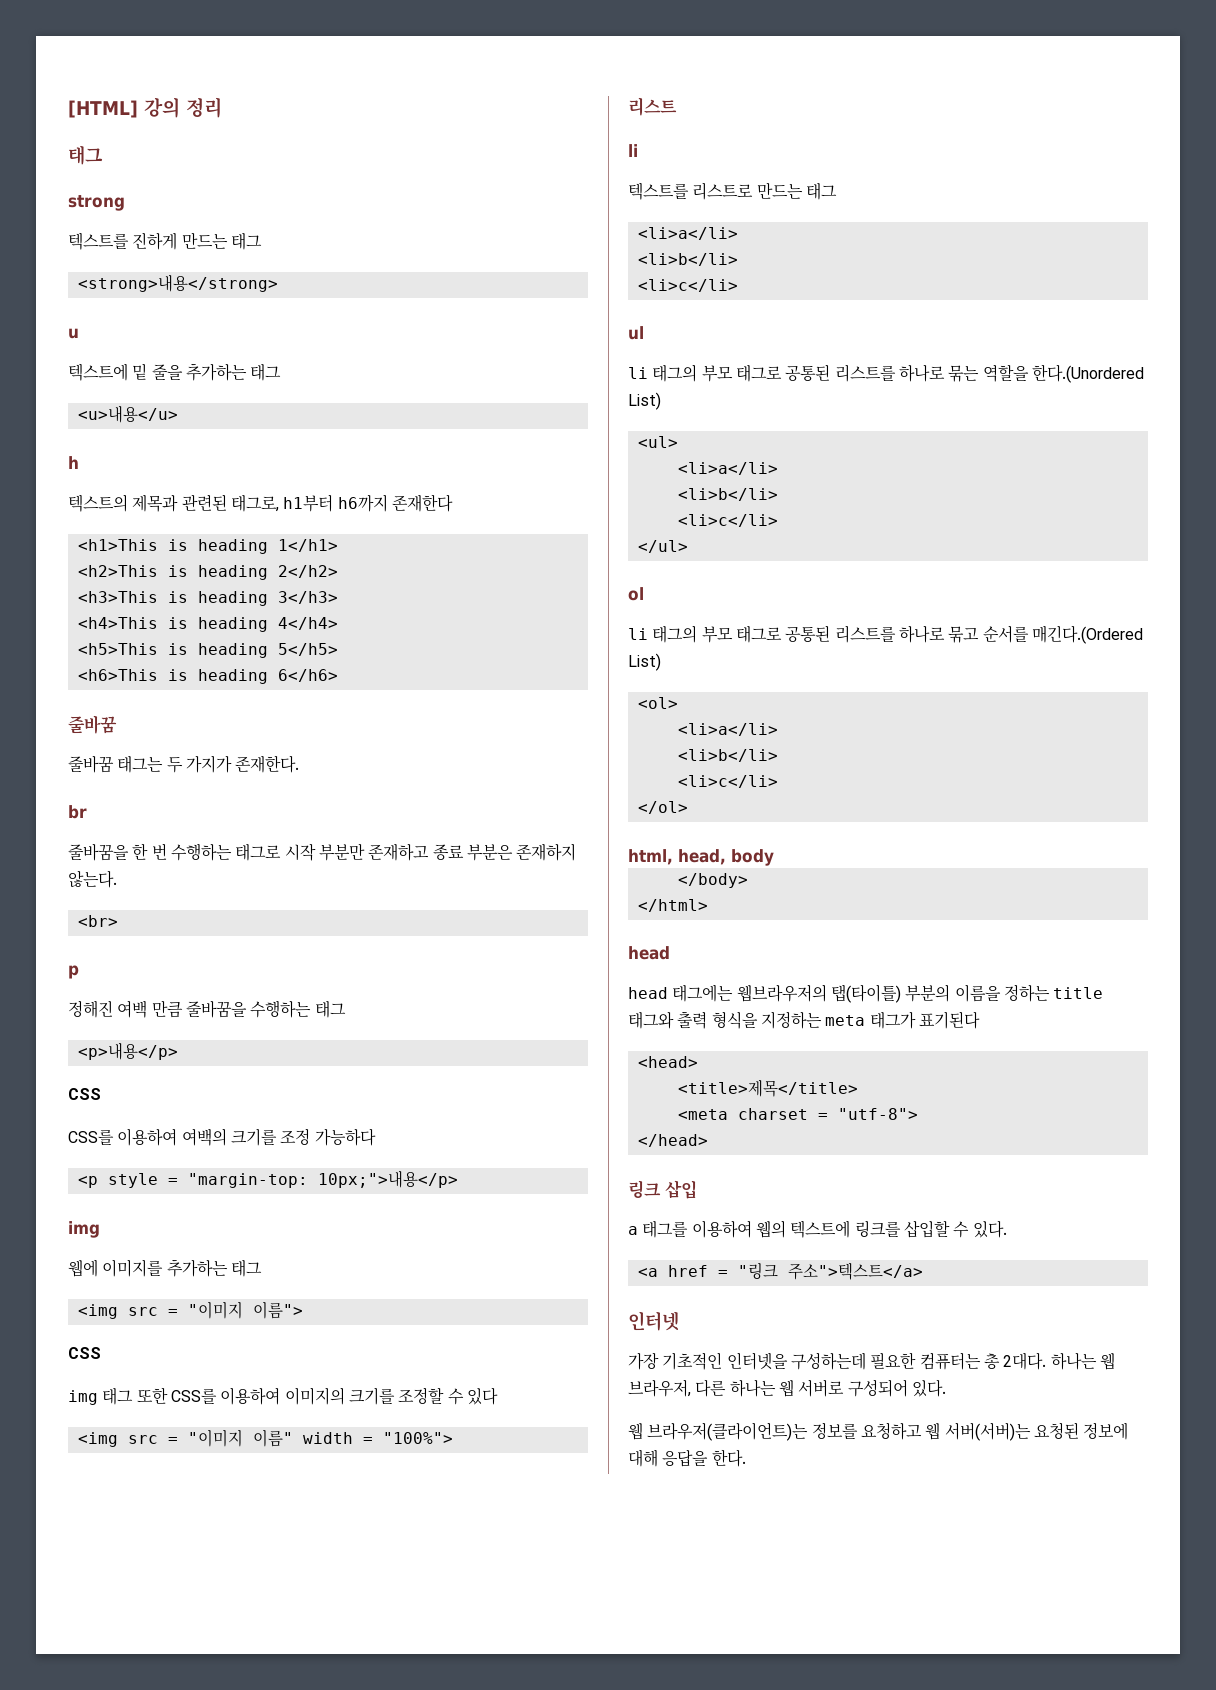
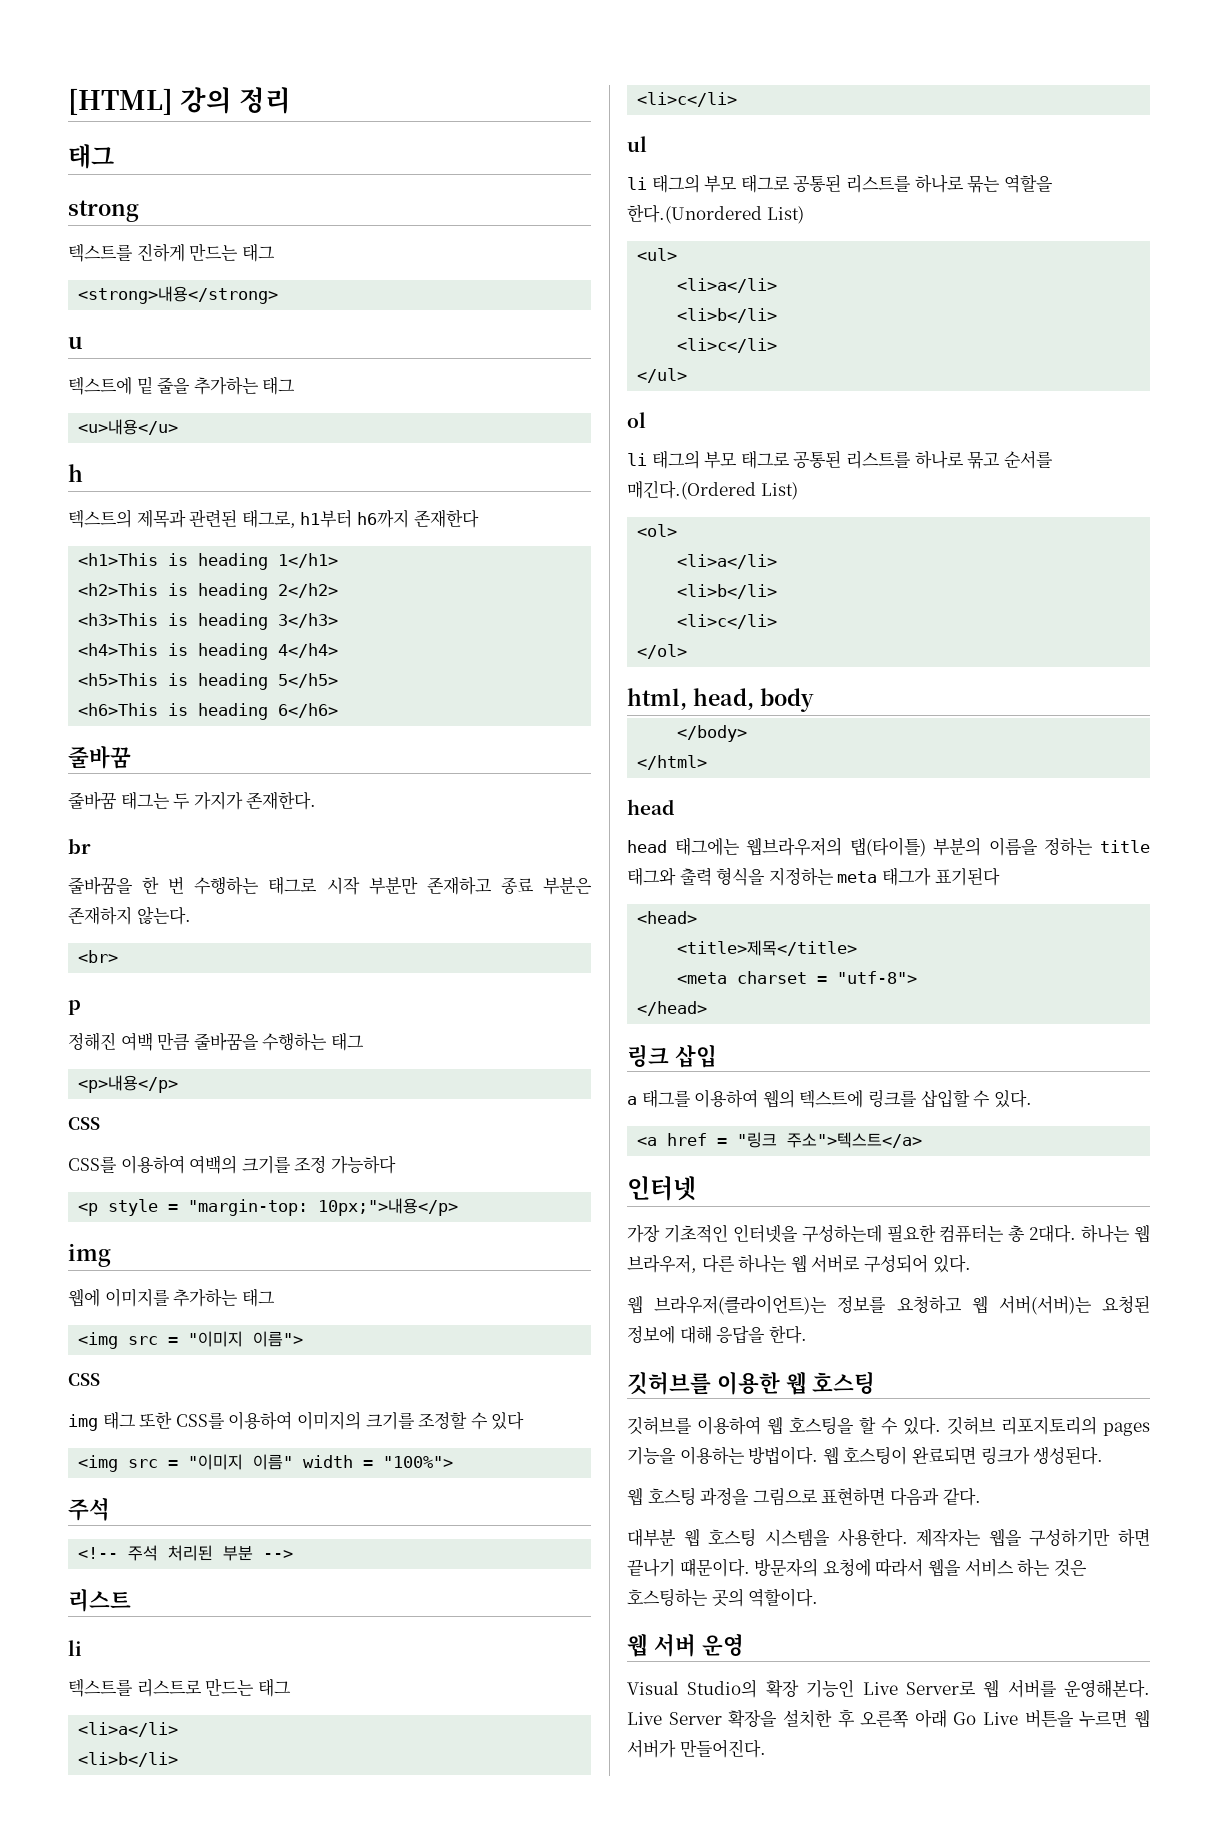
(453, 1438) none -> [68,1498,110,1521] [78,1545,294,1561] // 주석 // <!-- 주석 처리된 부분 -->
(746, 1458) none -> [627,1371,876,1395] [627,1416,1150,1436] [627,1446,1104,1465] [627,1487,981,1506] [627,1528,1150,1547] [627,1558,1087,1577] [627,1588,819,1607] [627,1634,744,1657] [627,1679,1150,1698] [627,1709,1150,1728] [627,1739,766,1758] // 깃허브를 이용한 웹 호스팅 // 깃허브를 이용하여 웹 호스팅을 할 수 있다. 깃허브 리포지토리의 pages 기능을 이용하는 방법이다. 웹 호스팅이 완료되면 링크가 생성된다. // 웹 호스팅 과정을 그림으로 표현하면 다음과 같다. // 대부분 웹 호스팅 시스템을 사용한다. 제작자는 웹을 구성하기만 하면 끝나기 떄문이다. 방문자의 요청에 따라서 웹을 서비스 하는 것은 호스팅하는 곳의 역할이다. // 웹 서버 운영 // Visual Studio의 확장 기능인 Live Server로 웹 서버를 운영해본다. Live Server 확장을 설치한 후 오른쪽 아래 Go Live 버튼을 누르면 웹 서버가 만들어진다.

